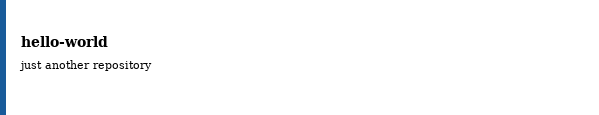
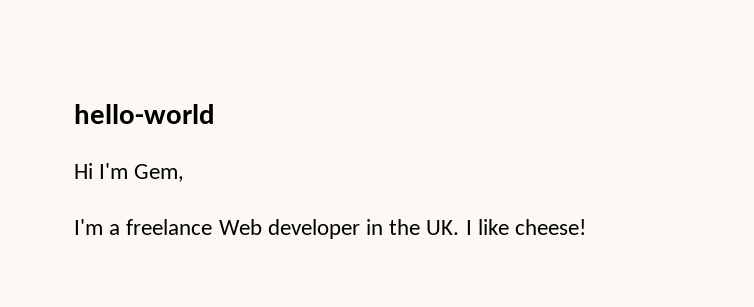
[19,60,152,71] just another repository -> [74,163,185,182] [74,219,587,239] Hi I'm Gem, // I'm a freelance Web developer in the UK. I like cheese!

